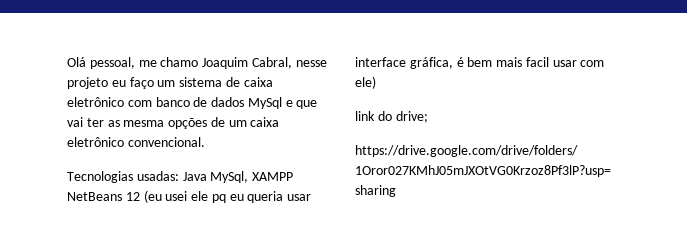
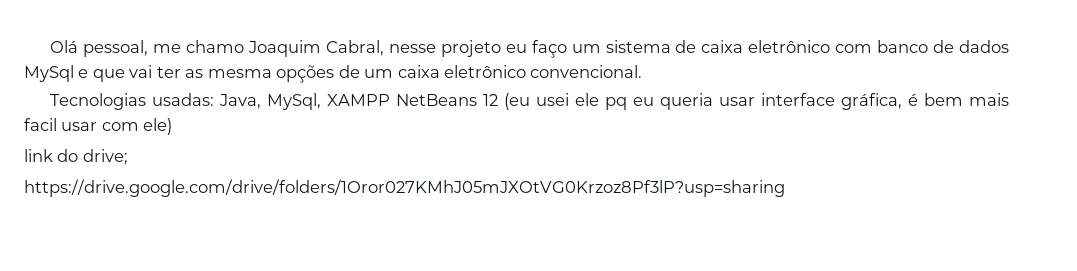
[182,172,207,181] Java -> [219,94,262,109] Java,

